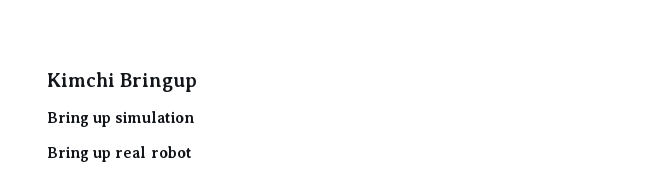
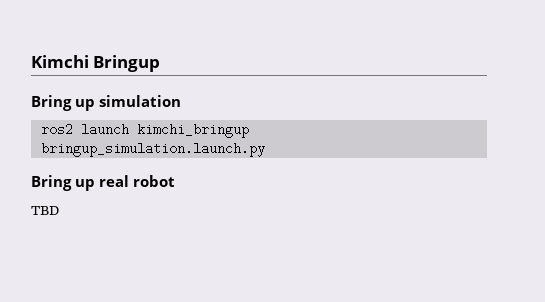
(195, 117) none -> [40,123,249,138] [40,142,265,157] // ros2 launch kimchi_bringup bringup_simulation.launch.py
(192, 152) none -> [31,206,59,215] // TBD

